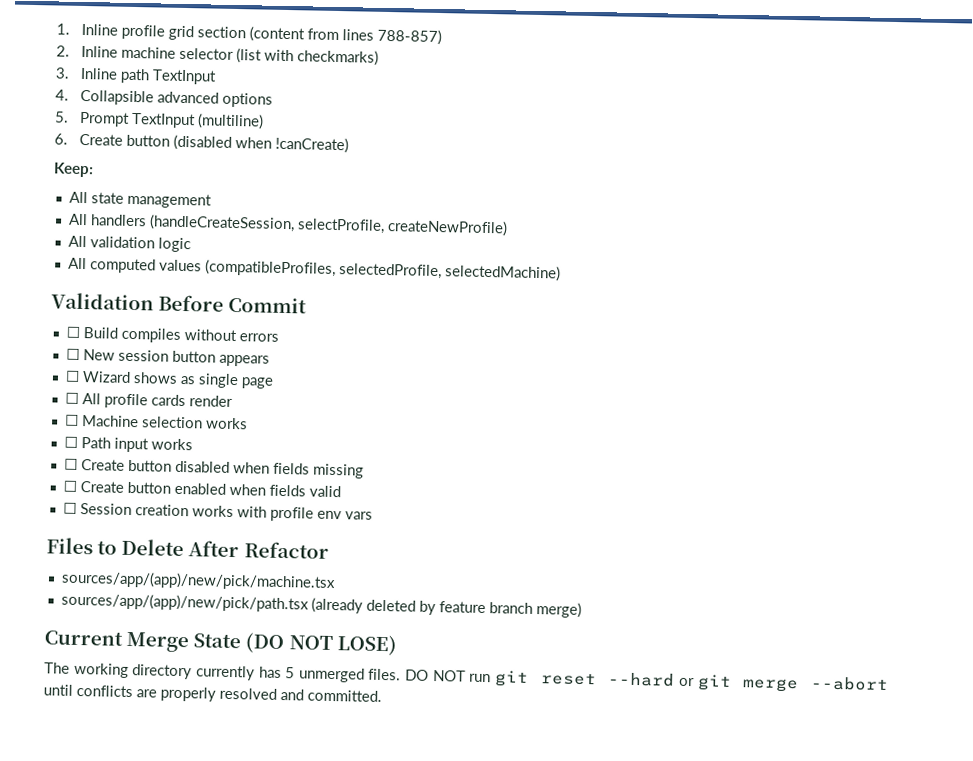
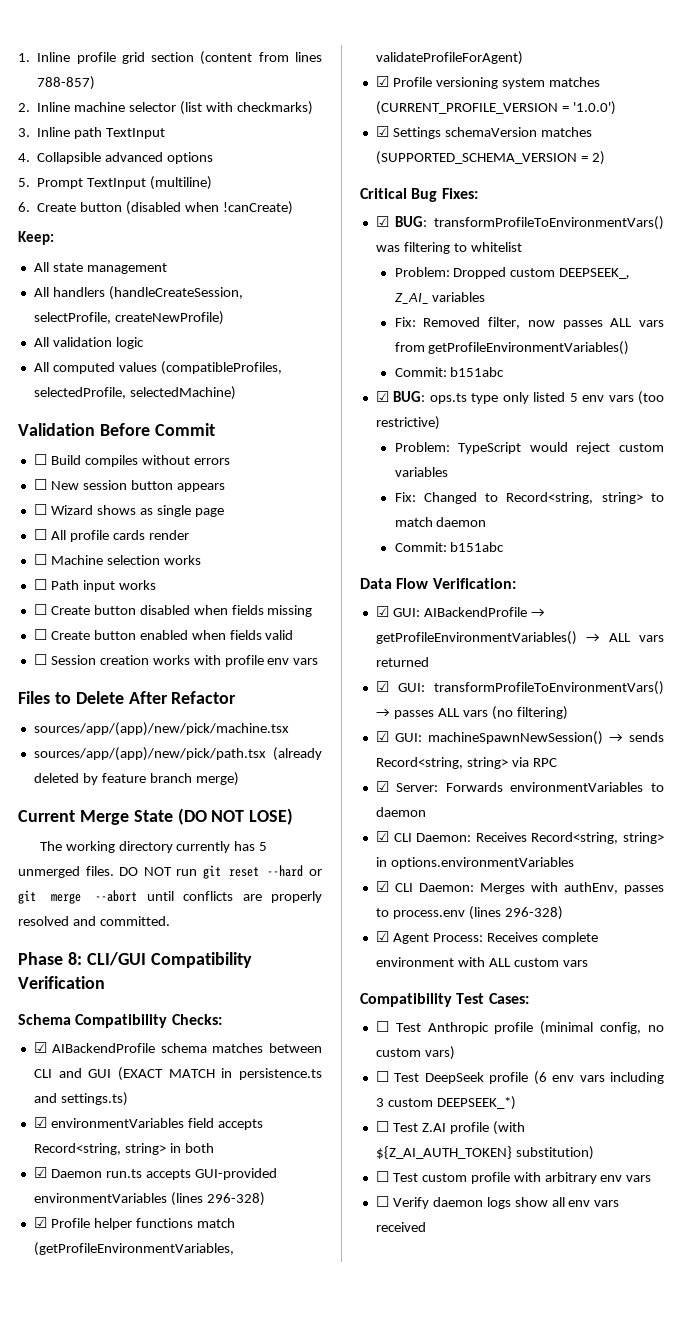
(382, 695) none -> [18,952,252,968] [18,976,105,989] [18,1014,222,1028] [33,1042,322,1053] [33,1067,322,1081] [33,1092,128,1106] [33,1117,263,1130] [33,1143,214,1155] [33,1167,277,1180] [33,1192,265,1206] [33,1217,235,1230] [33,1242,234,1256] [375,51,523,65] [375,76,600,89] [375,101,616,115] [375,126,592,139] [375,151,605,165] [360,188,478,202] [375,216,664,230] [375,242,522,254] [394,267,631,279] [394,292,486,304] [394,317,664,329] [394,341,630,355] [394,367,505,377] [375,391,664,405] [375,416,440,430] [394,442,664,454] [394,467,448,477] [394,492,664,504] [394,517,487,527] [394,542,505,552] [360,578,516,589] [375,606,545,617] [375,631,664,645] [375,657,429,667] [375,681,664,695] [375,706,568,720] [375,731,664,745] [375,757,557,769] [375,781,664,792] [375,807,426,817] [375,831,664,844] [375,857,574,869] [375,881,664,894] [375,906,563,920] [375,931,598,944] [375,957,588,967] [360,993,529,1007] [375,1021,664,1035] [375,1046,455,1060] [375,1071,664,1085] [375,1096,516,1110] [375,1121,525,1135] [375,1146,594,1160] [375,1171,652,1184] [375,1196,620,1209] [375,1222,426,1232] // Phase 8: CLI/GUI Compatibility Verification // Schema Compatibility Checks: // ☑ AIBackendProfile schema matches between CLI and GUI (EXACT MATCH in persistence.ts and settings.ts) // ☑ environmentVariables field accepts Record<string, string> in both // ☑ Daemon run.ts accepts GUI-provided environmentVariables (lines 296-328) // ☑ Profile helper functions match (getProfileEnvironmentVariables, validateProfileForAgent) // ☑ Profile versioning system matches (CURRENT_PROFILE_VERSION = '1.0.0') // ☑ Settings schemaVersion matches (SUPPORTED_SCHEMA_VERSION = 2) // Critical Bug Fixes: // ☑ BUG: transformProfileToEnvironmentVars() was filtering to whitelist // Problem: Dropped custom DEEPSEEK_, Z_AI_ variables // Fix: Removed filter, now passes ALL vars from getProfileEnvironmentVariables() // Commit: b151abc // ☑ BUG: ops.ts type only listed 5 env vars (too restrictive) // Problem: TypeScript would reject custom variables // Fix: Changed to Record<string, string> to match daemon // Commit: b151abc // Data Flow Verification: // ☑ GUI: AIBackendProfile → getProfileEnvironmentVariables() → ALL vars returned // ☑ GUI: transformProfileToEnvironmentVars() → passes ALL vars (no filtering) // ☑ GUI: machineSpawnNewSession() → sends Record<string, string> via RPC // ☑ Server: Forwards environmentVariables to daemon // ☑ CLI Daemon: Receives Record<string, string> in options.environmentVariables // ☑ CLI Daemon: Merges with authEnv, passes to process.env (lines 296-328) // ☑ Agent Process: Receives complete environment with ALL custom vars // Compatibility Test Cases: // ☐ Test Anthropic profile (minimal config, no custom vars) // ☐ Test DeepSeek profile (6 env vars including 3 custom DEEPSEEK_*) // ☐ Test Z.AI profile (with ${Z_AI_AUTH_TOKEN} substitution) // ☐ Test custom profile with arbitrary env vars // ☐ Verify daemon logs show all env vars received

